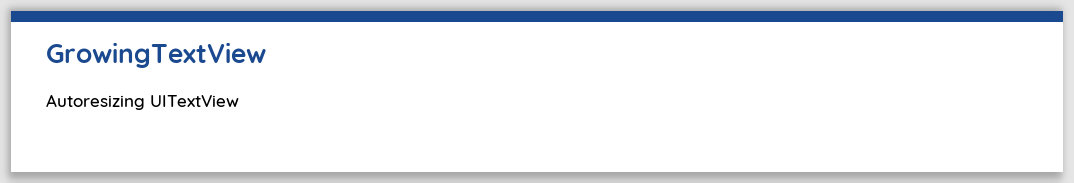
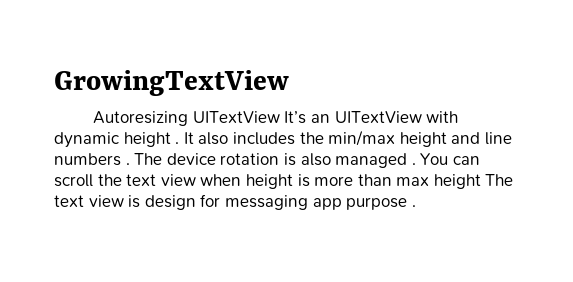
(239, 101) none -> [284,111,459,124] [54,130,512,148] [54,153,480,168] [54,174,514,189] [54,194,416,210] It’s an UITextView with dynamic height . It also includes the min/max height and line numbers . The device rotation is also managed . You can scroll the text view when height is more than max height The text view is design for messaging app purpose .

